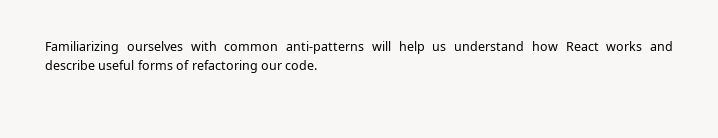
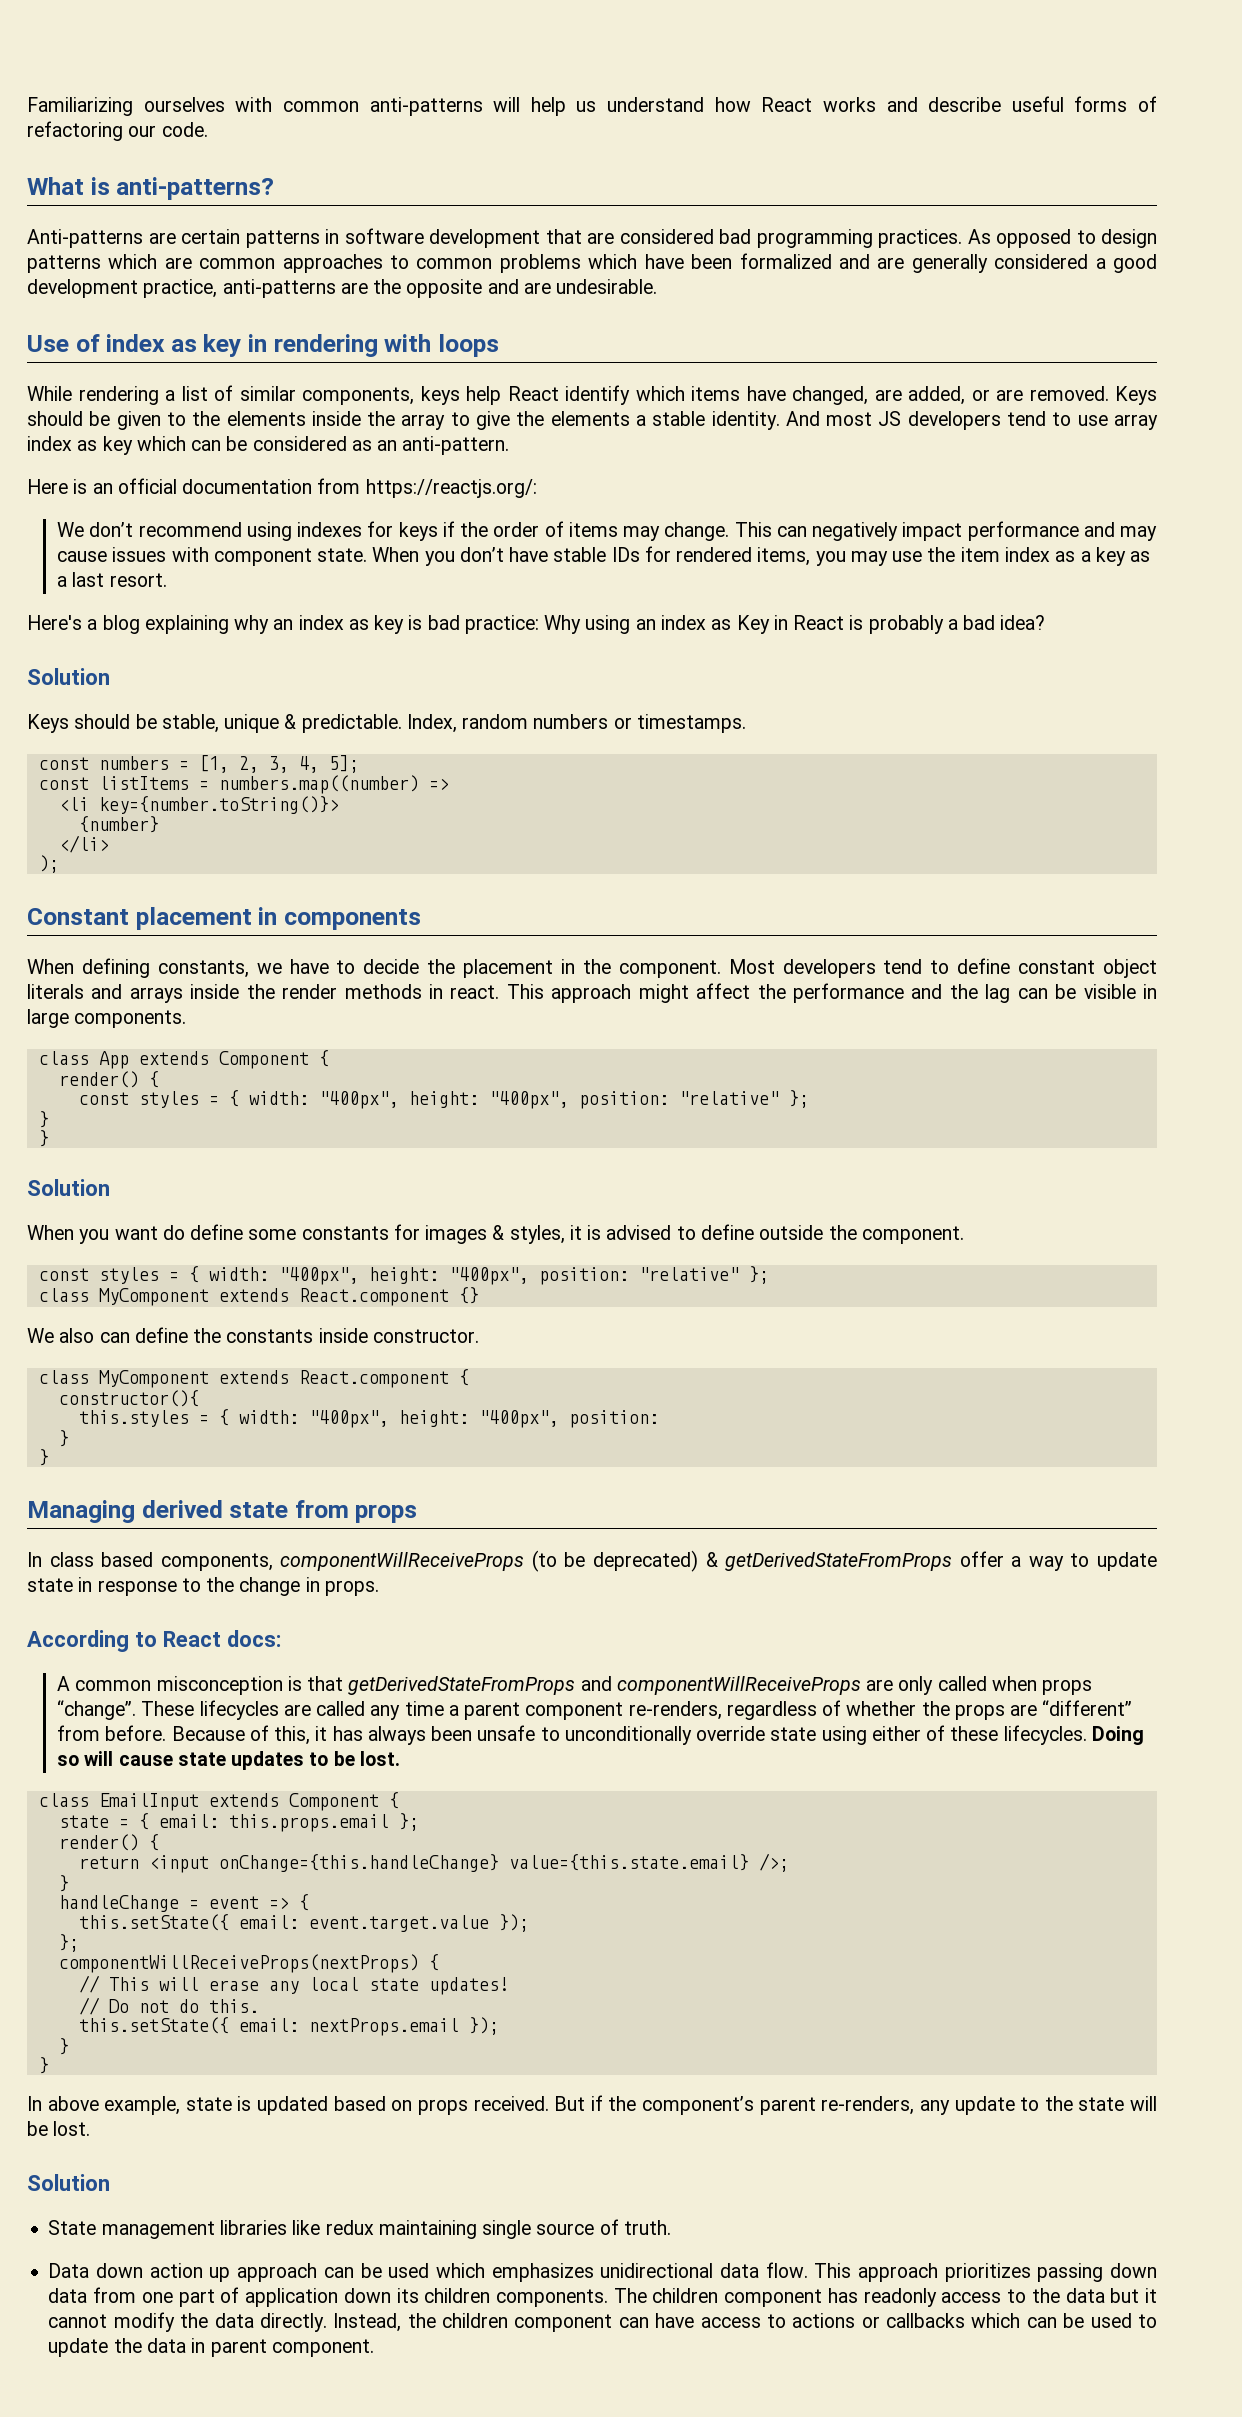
(318, 65) none -> [27,177,275,200] [27,228,1157,248] [27,253,1157,273] [27,279,658,298] [27,334,499,357] [27,385,1157,405] [27,411,1159,430] [27,436,510,455] [27,478,537,498] [56,521,1158,541] [56,546,1151,566] [56,572,167,587] [27,615,1046,634] [27,668,110,685] [27,714,746,733] [38,755,359,773] [38,775,449,794] [58,796,339,814] [78,816,159,833] [58,835,109,853] [38,855,59,873] [27,907,421,930] [27,958,1158,978] [27,983,1157,1003] [27,1009,187,1028] [38,1050,329,1069] [58,1071,159,1088] [78,1090,809,1109] [38,1111,49,1128] [38,1130,49,1147] [27,1179,110,1196] [27,1224,964,1244] [38,1266,769,1285] [38,1287,479,1306] [27,1327,479,1343] [38,1369,469,1388] [58,1390,199,1407] [78,1409,659,1428] [58,1430,69,1447] [38,1449,49,1466] [27,1500,418,1523] [27,1550,1157,1572] [27,1577,379,1596] [27,1630,281,1652] [56,1676,1093,1695] [56,1700,1133,1720] [56,1725,1145,1745] [56,1751,400,1770] [38,1792,399,1811] [58,1813,419,1832] [58,1834,159,1851] [78,1853,789,1873] [58,1875,69,1892] [58,1894,309,1912] [78,1914,529,1932] [58,1934,79,1952] [58,1954,439,1973] [78,1975,509,1995] [78,1997,259,2015] [78,2017,499,2036] [58,2038,69,2055] [38,2057,49,2074] [27,2095,1157,2115] [27,2121,91,2136] [27,2174,110,2191] [48,2219,671,2239] [48,2262,1157,2282] [48,2287,1157,2307] [48,2312,1158,2332] [48,2338,374,2357] // What is anti-patterns? // Anti-patterns are certain patterns in software development that are considered bad programming practices. As opposed to design patterns which are common approaches to common problems which have been formalized and are generally considered a good development practice, anti-patterns are the opposite and are undesirable. // Use of index as key in rendering with loops // While rendering a list of similar components, keys help React identify which items have changed, are added, or are removed. Keys should be given to the elements inside the array to give the elements a stable identity. And most JS developers tend to use array index as key which can be considered as an anti-pattern. // Here is an official documentation from https://reactjs.org/: // We don’t recommend using indexes for keys if the order of items may change. This can negatively impact performance and may cause issues with component state. When you don’t have stable IDs for rendered items, you may use the item index as a key as a last resort. // Here's a blog explaining why an index as key is bad practice: Why using an index as Key in React is probably a bad idea? // Solution // Keys should be stable, unique & predictable. Index, random numbers or timestamps. // const numbers = [1, 2, 3, 4, 5]; // const listItems = numbers.map((number) => // <li key={number.toString()}> // {number} // </li> // ); // Constant placement in components // When defining constants, we have to decide the placement in the component. Most developers tend to define constant object literals and arrays inside the render methods in react. This approach might affect the performance and the lag can be visible in large components. // class App extends Component { // render() { // const styles = { width: "400px", height: "400px", position: "relative" }; // } // } // Solution // When you want do define some constants for images & styles, it is advised to define outside the component. // const styles = { width: "400px", height: "400px", position: "relative" }; // class MyComponent extends React.component {} // We also can define the constants inside constructor. // class MyComponent extends React.component { // constructor(){ // this.styles = { width: "400px", height: "400px", position: // } // } // Managing derived state from props // In class based components, componentWillReceiveProps (to be deprecated) & getDerivedStateFromProps offer a way to update state in response to the change in props. // According to React docs: // A common misconception is that getDerivedStateFromProps and componentWillReceiveProps are only called when props “change”. These lifecycles are called any time a parent component re-renders, regardless of whether the props are “different” from before. Because of this, it has always been unsafe to unconditionally override state using either of these lifecycles. Doing so will cause state updates to be lost. // class EmailInput extends Component { // state = { email: this.props.email }; // render() { // return <input onChange={this.handleChange} value={this.state.email} />; // } // handleChange = event => { // this.setState({ email: event.target.value }); // }; // componentWillReceiveProps(nextProps) { // // This will erase any local state updates! // // Do not do this. // this.setState({ email: nextProps.email }); // } // } // In above example, state is updated based on props received. But if the component’s parent re-renders, any update to the state will be lost. // Solution // State management libraries like redux maintaining single source of truth. // Data down action up approach can be used which emphasizes unidirectional data flow. This approach prioritizes passing down data from one part of application down its children components. The children component has readonly access to the data but it cannot modify the data directly. Instead, the children component can have access to actions or callbacks which can be used to update the data in parent component.

